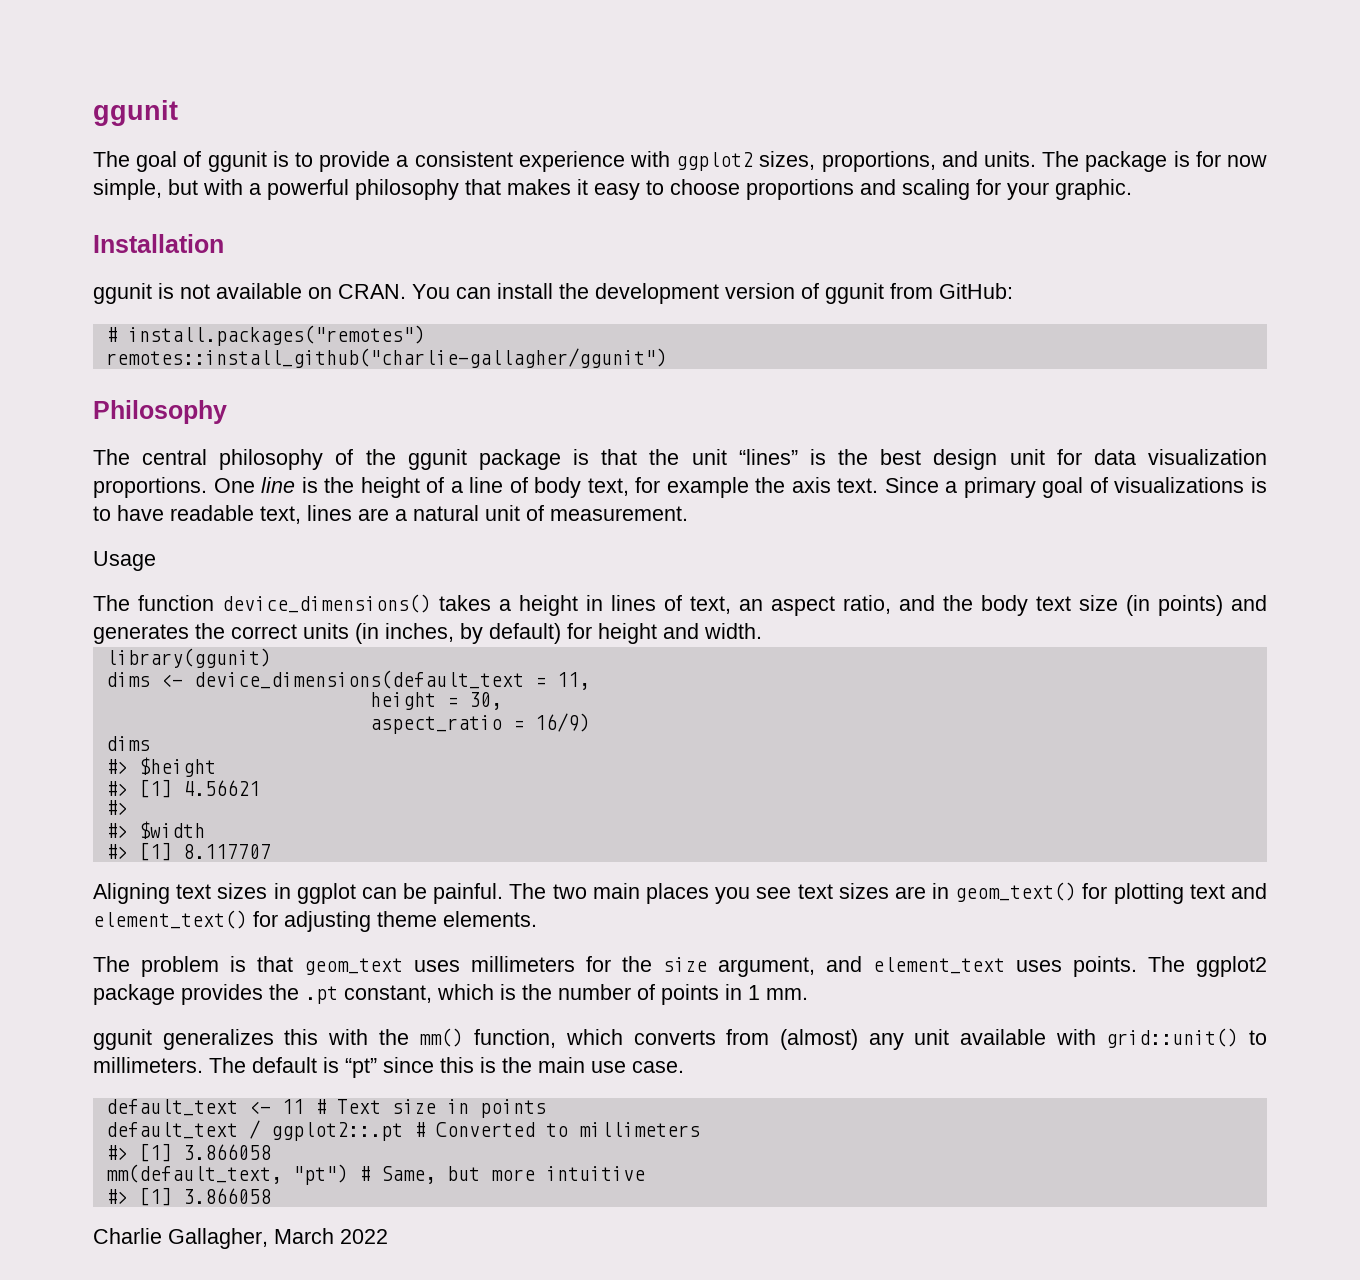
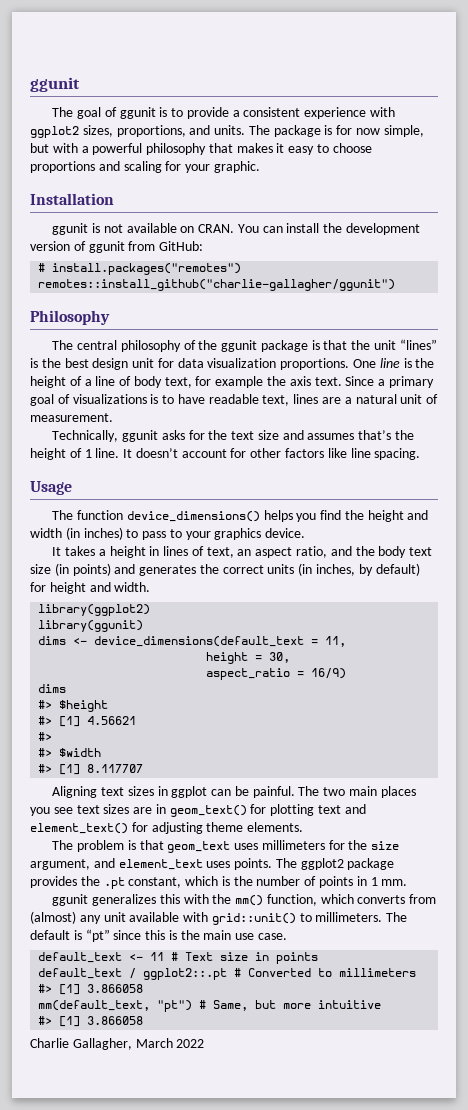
[93,551,156,571] [93,594,431,613] Usage // The function device_dimensions() -> [52,430,414,442] [30,448,421,460] [30,481,72,495] [52,510,429,522] [30,527,306,540] [52,547,62,556] Technically, ggunit asks for the text size and assumes that’s the height of 1 line. It doesn’t account for other factors like line spacing. // Usage // The function device_dimensions() helps you find the height and width (in inches) to pass to your graphics device. // It
(762, 631) none -> [38,604,151,616] // library(ggplot2)

